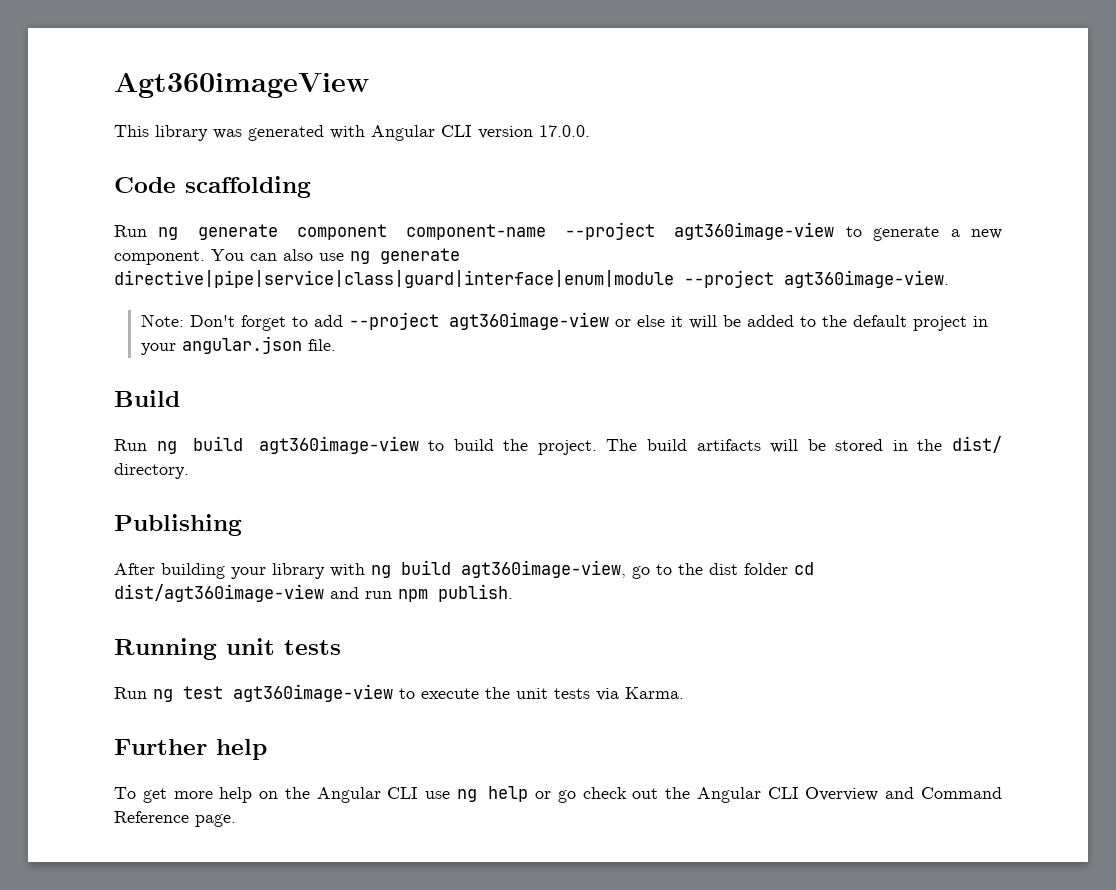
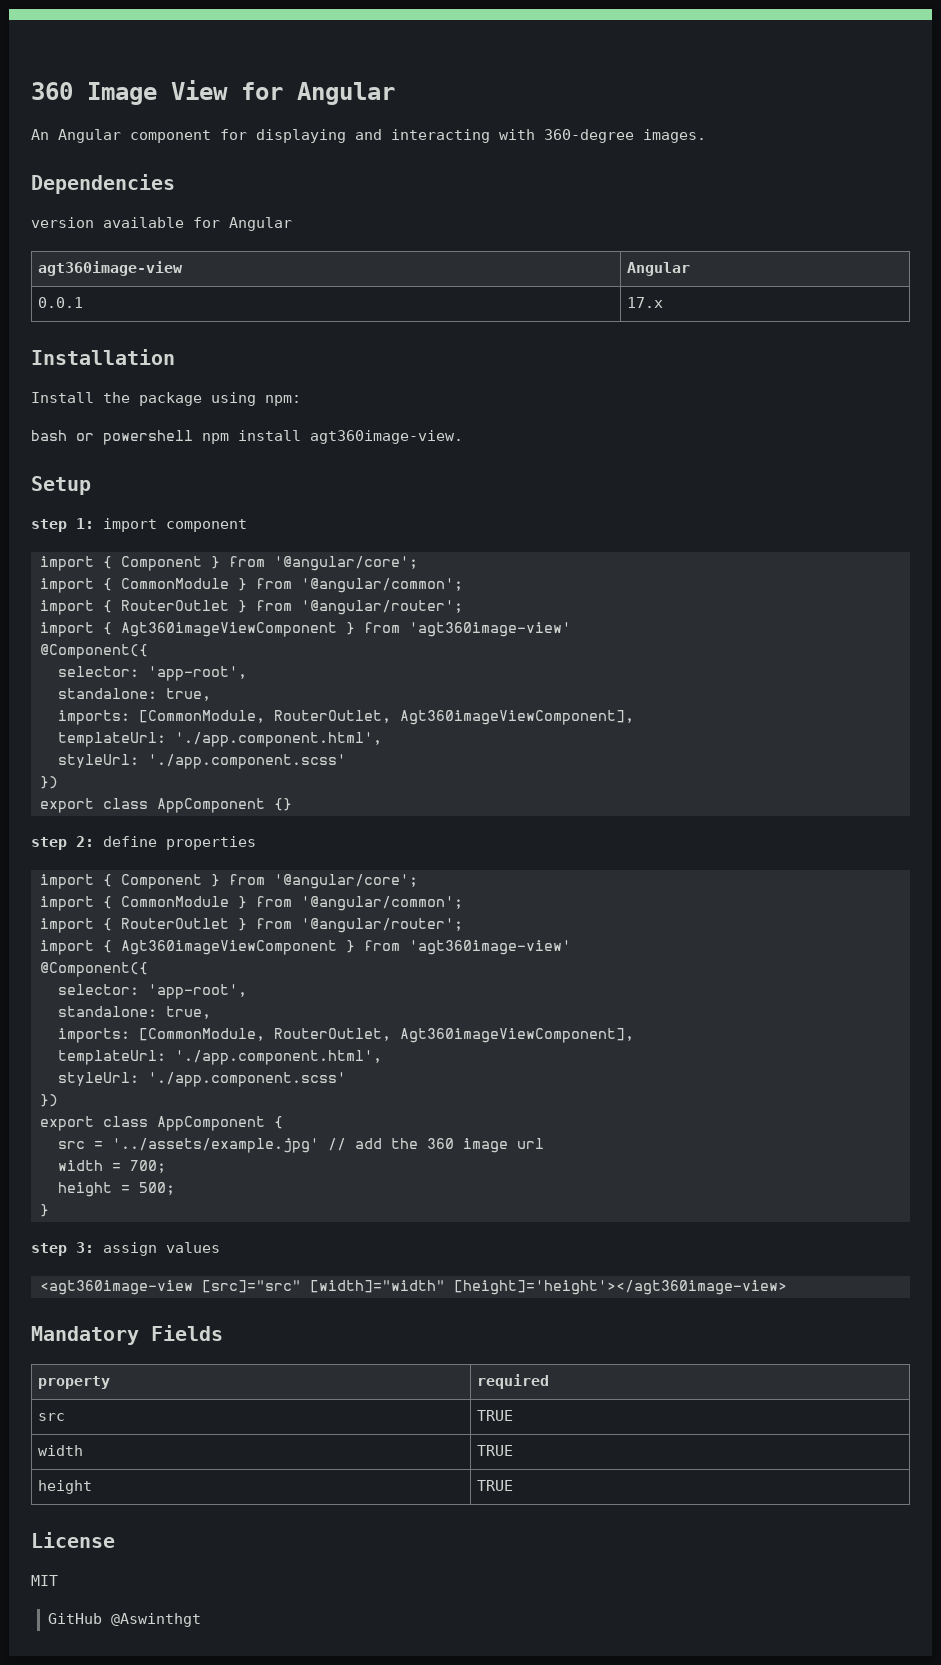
[114,73,369,98] [114,125,590,141] [114,176,311,198] [114,222,1003,241] [114,248,460,265] [114,270,949,288] [140,312,988,331] [140,336,336,355] [114,390,180,407] [114,436,1003,455] [114,463,189,479] [114,514,242,536] [114,560,814,579] [114,584,513,602] [114,638,341,660] [114,684,684,702] [114,739,267,760] [114,786,1002,803] [114,811,236,827] Agt360imageView // This library was generated with Angular CLI version 17.0.0. // Code scaffolding // Run ng generate component component-name --project agt360image-view to generate a new component. You can also use ng generate directive|pipe|service|class|guard|interface|enum|module --project agt360image-view. // Note: Don't forget to add --project agt360image-view or else it will be added to the default project in your angular.json file. // Build // Run ng build agt360image-view to build the project. The build artifacts will be stored in the dist/ directory. // Publishing // After building your library with ng build agt360image-view, go to the dist folder cd dist/agt360image-view and run npm publish. // Running unit tests // Run ng test agt360image-view to execute the unit tests via Karma. // Further help // To get more help on the Angular CLI use ng help or go check out the Angular CLI Overview and Command Reference page. -> [31,80,395,105] [31,129,706,143] [31,174,175,194] [31,217,292,231] [37,261,183,276] [626,262,690,276] [37,297,83,308] [626,297,663,308] [31,349,175,365] [31,392,301,406] [31,430,463,445] [31,476,91,495] [31,518,247,532] [40,556,418,571] [40,578,463,593] [40,600,463,615] [40,622,571,637] [40,644,148,659] [58,666,247,681] [58,688,211,701] [58,710,634,725] [58,732,382,747] [58,754,346,769] [40,776,58,789] [40,798,292,813] [31,836,256,850] [40,874,418,889] [40,896,463,911] [40,918,463,933] [40,940,571,955] [40,962,148,977] [58,984,247,999] [58,1006,211,1019] [58,1028,634,1043] [58,1050,382,1065] [58,1072,346,1087] [40,1094,58,1107] [40,1116,283,1131] [58,1138,544,1153] [58,1160,166,1173] [58,1182,175,1197] [40,1204,49,1217] [31,1242,220,1256] [40,1280,787,1295] [31,1325,223,1345] [37,1376,110,1389] [476,1374,549,1389] [37,1413,65,1421] [476,1410,513,1421] [37,1445,83,1456] [476,1445,513,1456] [37,1480,92,1494] [476,1480,513,1491] [31,1532,115,1548] [31,1575,58,1586] [47,1613,201,1627] 360 Image View for Angular // An Angular component for displaying and interacting with 360-degree images. // Dependencies // version available for Angular // agt360image-view | Angular // 0.0.1 | 17.x // Installation // Install the package using npm: // bash or powershell npm install agt360image-view. // Setup // step 1: import component // import { Component } from '@angular/core'; // import { CommonModule } from '@angular/common'; // import { RouterOutlet } from '@angular/router'; // import { Agt360imageViewComponent } from 'agt360image-view' // @Component({ // selector: 'app-root', // standalone: true, // imports: [CommonModule, RouterOutlet, Agt360imageViewComponent], // templateUrl: './app.component.html', // styleUrl: './app.component.scss' // }) // export class AppComponent {} // step 2: define properties // import { Component } from '@angular/core'; // import { CommonModule } from '@angular/common'; // import { RouterOutlet } from '@angular/router'; // import { Agt360imageViewComponent } from 'agt360image-view' // @Component({ // selector: 'app-root', // standalone: true, // imports: [CommonModule, RouterOutlet, Agt360imageViewComponent], // templateUrl: './app.component.html', // styleUrl: './app.component.scss' // }) // export class AppComponent { // src = '../assets/example.jpg' // add the 360 image url // width = 700; // height = 500; // } // step 3: assign values // <agt360image-view [src]="src" [width]="width" [height]='height'></agt360image-view> // Mandatory Fields // property | required // src | TRUE // width | TRUE // height | TRUE // License // MIT // GitHub @Aswinthgt

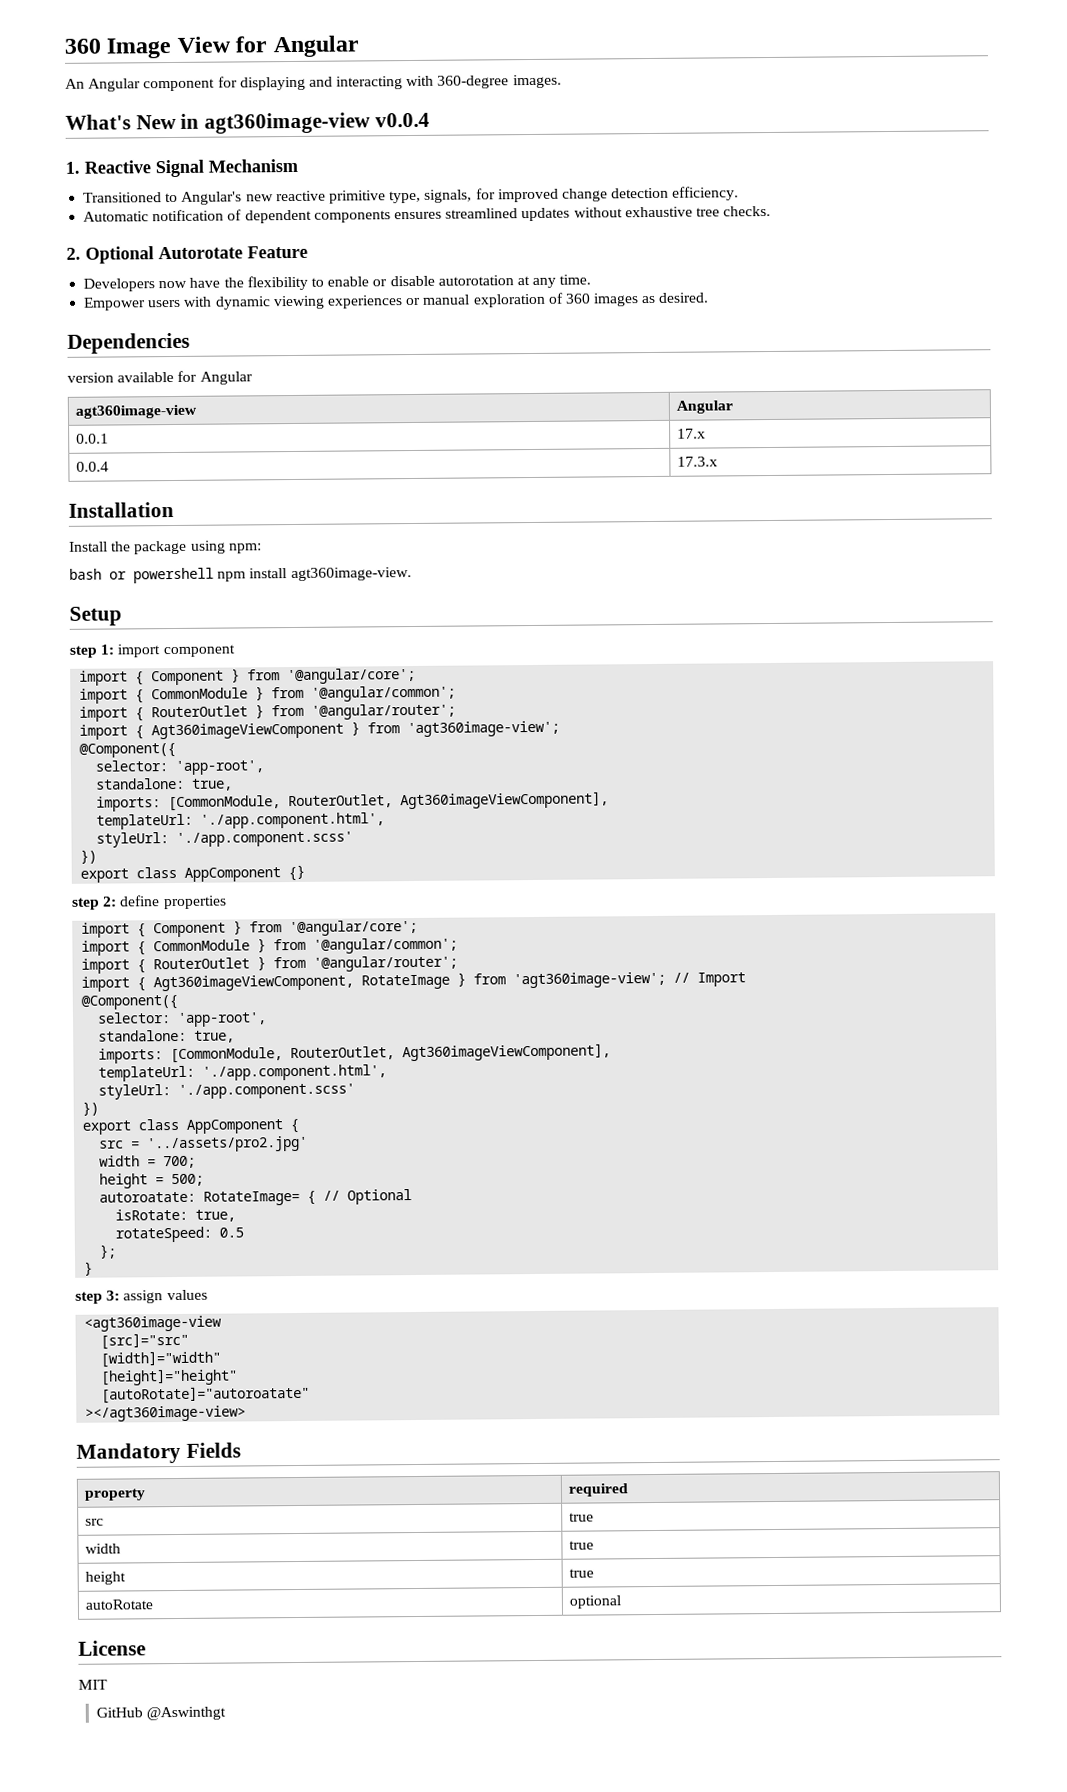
(706, 136) none -> [65,112,430,134] [65,158,298,178] [83,186,740,205] [83,205,772,224] [66,245,308,264] [83,274,592,292] [83,292,710,311] // What's New in agt360image-view v0.0.4 // 1. Reactive Signal Mechanism // Transitioned to Angular's new reactive primitive type, signals, for improved change detection efficiency. // Automatic notification of dependent components ensures streamlined updates without exhaustive tree checks. // 2. Optional Autorotate Feature // Developers now have the flexibility to enable or disable autorotation at any time. // Empower users with dynamic viewing experiences or manual exploration of 360 images as desired.
(663, 302) none -> [75,461,109,472] [676,456,718,467] // 0.0.4 | 17.3.x
[409,622,571,637] 'agt360image-view' -> [407,720,561,738] 'agt360image-view';
[121,940,571,955] Agt360imageViewComponent } from 'agt360image-view' -> [153,971,747,992] Agt360imageViewComponent, RotateImage } from 'agt360image-view'; // Import
[112,1138,544,1153] '../assets/example.jpg' // add the 360 image url -> [147,1135,309,1153] '../assets/pro2.jpg'
(175, 1188) none -> [99,1189,413,1206] [115,1208,237,1222] [115,1226,245,1243] [99,1244,118,1259] // autoroatate: RotateImage= { // Optional // isRotate: true, // rotateSpeed: 0.5 // };
(193, 1287) none -> (223, 1323) //
(301, 1286) none -> (190, 1341) //
[454,1280,787,1295] [height]='height'></agt360image-view> -> [100,1368,239,1386] [101,1385,311,1404] [85,1405,247,1422] // [height]="height" // [autoRotate]="autoroatate" // ></agt360image-view>
[476,1410,513,1421] TRUE -> [568,1512,594,1522] true
[476,1445,513,1456] TRUE -> [568,1540,594,1550] true
[476,1480,513,1491] TRUE -> [568,1568,594,1578] [84,1599,153,1610] [568,1595,621,1609] true // autoRotate | optional

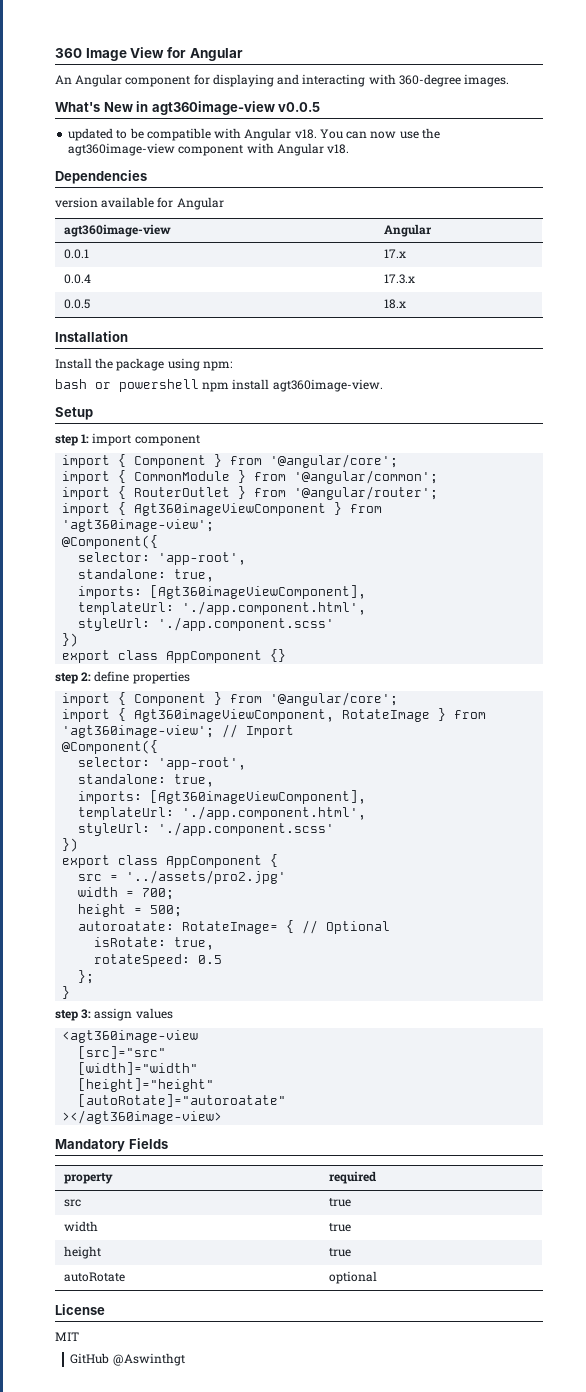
[374,112,430,128] [65,158,298,178] [83,186,740,205] [83,205,772,224] [66,245,308,264] [83,274,592,292] [83,292,710,311] v0.0.4 // 1. Reactive Signal Mechanism // Transitioned to Angular's new reactive primitive type, signals, for improved change detection efficiency. // Automatic notification of dependent components ensures streamlined updates without exhaustive tree checks. // 2. Optional Autorotate Feature // Developers now have the flexibility to enable or disable autorotation at any time. // Empower users with dynamic viewing experiences or manual exploration of 360 images as desired. -> [278,102,321,112] [68,128,440,141] [68,143,350,156] v0.0.5 // updated to be compatible with Angular v18. You can now use the agt360image-view component with Angular v18.
(718, 461) none -> [63,299,90,309] [383,299,406,309] // 0.0.5 | 18.x
[168,791,610,812] [CommonModule, RouterOutlet, Agt360imageViewComponent], -> [150,585,367,599] [Agt360imageViewComponent],
[81,937,459,956] [81,955,459,974] // import { CommonModule } from '@angular/common'; // import { RouterOutlet } from '@angular/router'; -> (399, 699) none
[170,1043,612,1064] [CommonModule, RouterOutlet, Agt360imageViewComponent], -> [150,790,367,804] [Agt360imageViewComponent],

